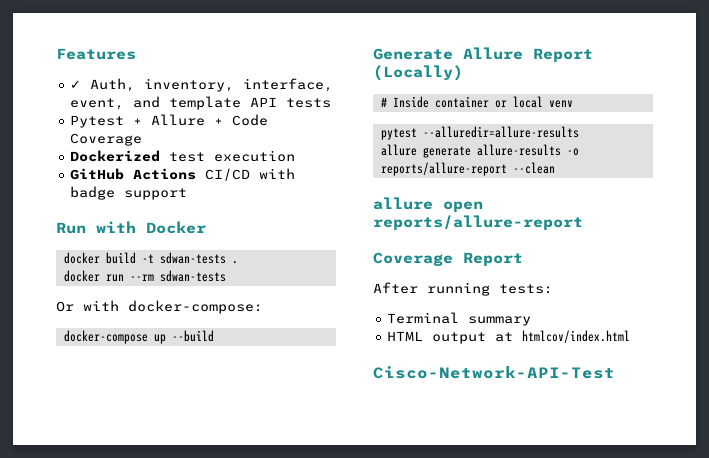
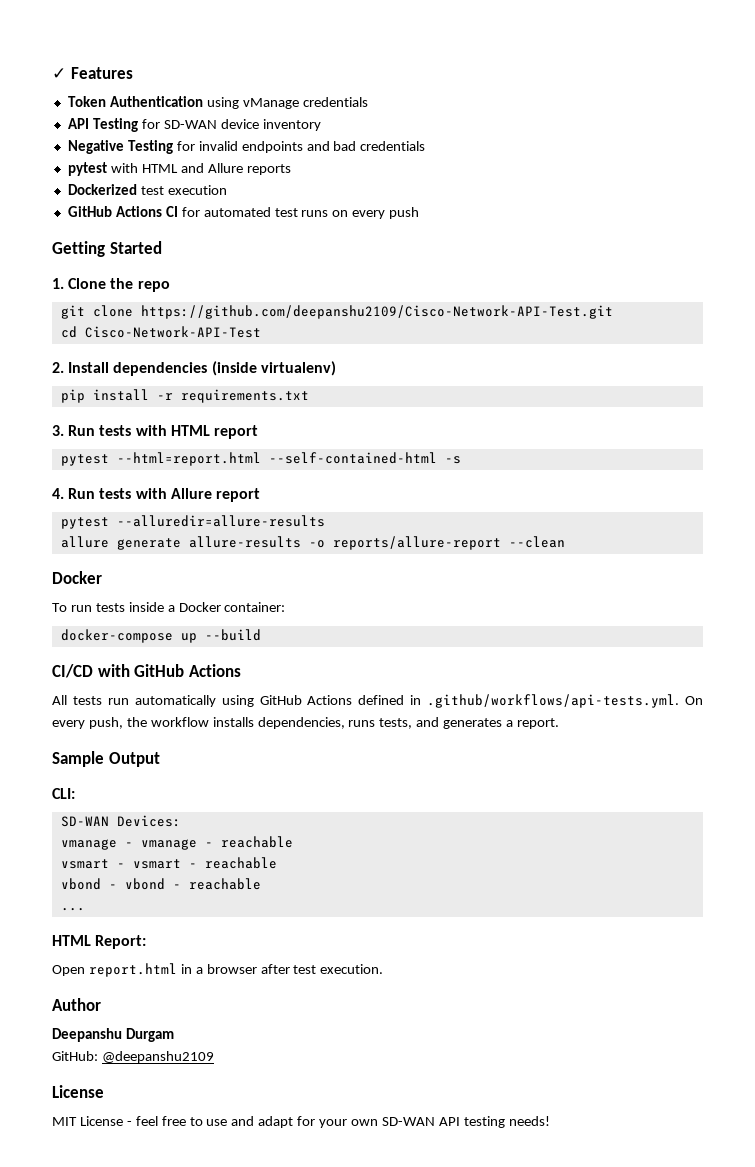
(56, 54) none -> [52,68,66,79] ✓
[70,78,334,92] [70,96,332,110] [70,114,269,128] [70,133,143,146] ✓ Auth, inventory, interface, event, and template API tests // Pytest + Allure + Code Coverage -> [67,96,368,109] [67,118,321,132] [67,140,426,154] [67,162,291,176] Token Authentication using vManage credentials // API Testing for SD-WAN device inventory // Negative Testing for invalid endpoints and bad credentials // pytest with HTML and Allure reports
[205,168,296,181] [70,186,188,200] [56,221,206,234] [63,252,238,264] [63,270,226,282] [56,300,263,314] [63,330,214,344] [373,47,593,62] [373,65,463,81] [380,96,573,108] CI/CD with badge support // Run with Docker // docker build -t sdwan-tests . // docker run --rm sdwan-tests // Or with docker-compose: // docker-compose up --build // Generate Allure Report (Locally) // # Inside container or local venv -> [165,206,420,219] [52,241,162,257] [52,278,170,292] [60,305,613,319] [60,326,261,338] [52,361,336,376] [60,389,309,403] [52,425,258,439] [60,452,461,466] [52,488,260,502] CI for automated test runs on every push // Getting Started // 1. Clone the repo // git clone https://github.com/deepanshu2109/Cisco-Network-API-Test.git // cd Cisco-Network-API-Test // 2. Install dependencies (inside virtualenv) // pip install -r requirements.txt // 3. Run tests with HTML report // pytest --html=report.html --self-contained-html -s // 4. Run tests with Allure report
[373,197,483,212] [373,215,583,230] [373,252,523,266] [373,282,553,296] [387,312,532,326] [387,330,631,344] [373,366,615,379] allure open reports/allure-report // Coverage Report // After running tests: // Terminal summary // HTML output at htmlcov/index.html // Cisco-Network-API-Test -> [52,571,102,584] [52,602,286,612] [60,629,261,643] [52,664,241,678] [52,694,703,708] [52,717,560,729] [52,751,160,767] [52,788,75,799] [60,815,181,827] [60,836,293,850] [60,857,277,869] [60,878,261,890] [60,908,85,911] [52,935,147,949] [52,963,384,977] [52,998,101,1011] [52,1028,174,1042] [52,1051,214,1063] [52,1085,104,1098] [52,1116,550,1128] Docker // To run tests inside a Docker container: // docker-compose up --build // CI/CD with GitHub Actions // All tests run automatically using GitHub Actions defined in .github/workflows/api-tests.yml. On every push, the workflow installs dependencies, runs tests, and generates a report. // Sample Output // CLI: // SD-WAN Devices: // vmanage - vmanage - reachable // vsmart - vsmart - reachable // vbond - vbond - reachable // ... // HTML Report: // Open report.html in a browser after test execution. // Author // Deepanshu Durgam // GitHub: @deepanshu2109 // License // MIT License - feel free to use and adapt for your own SD-WAN API testing needs!

